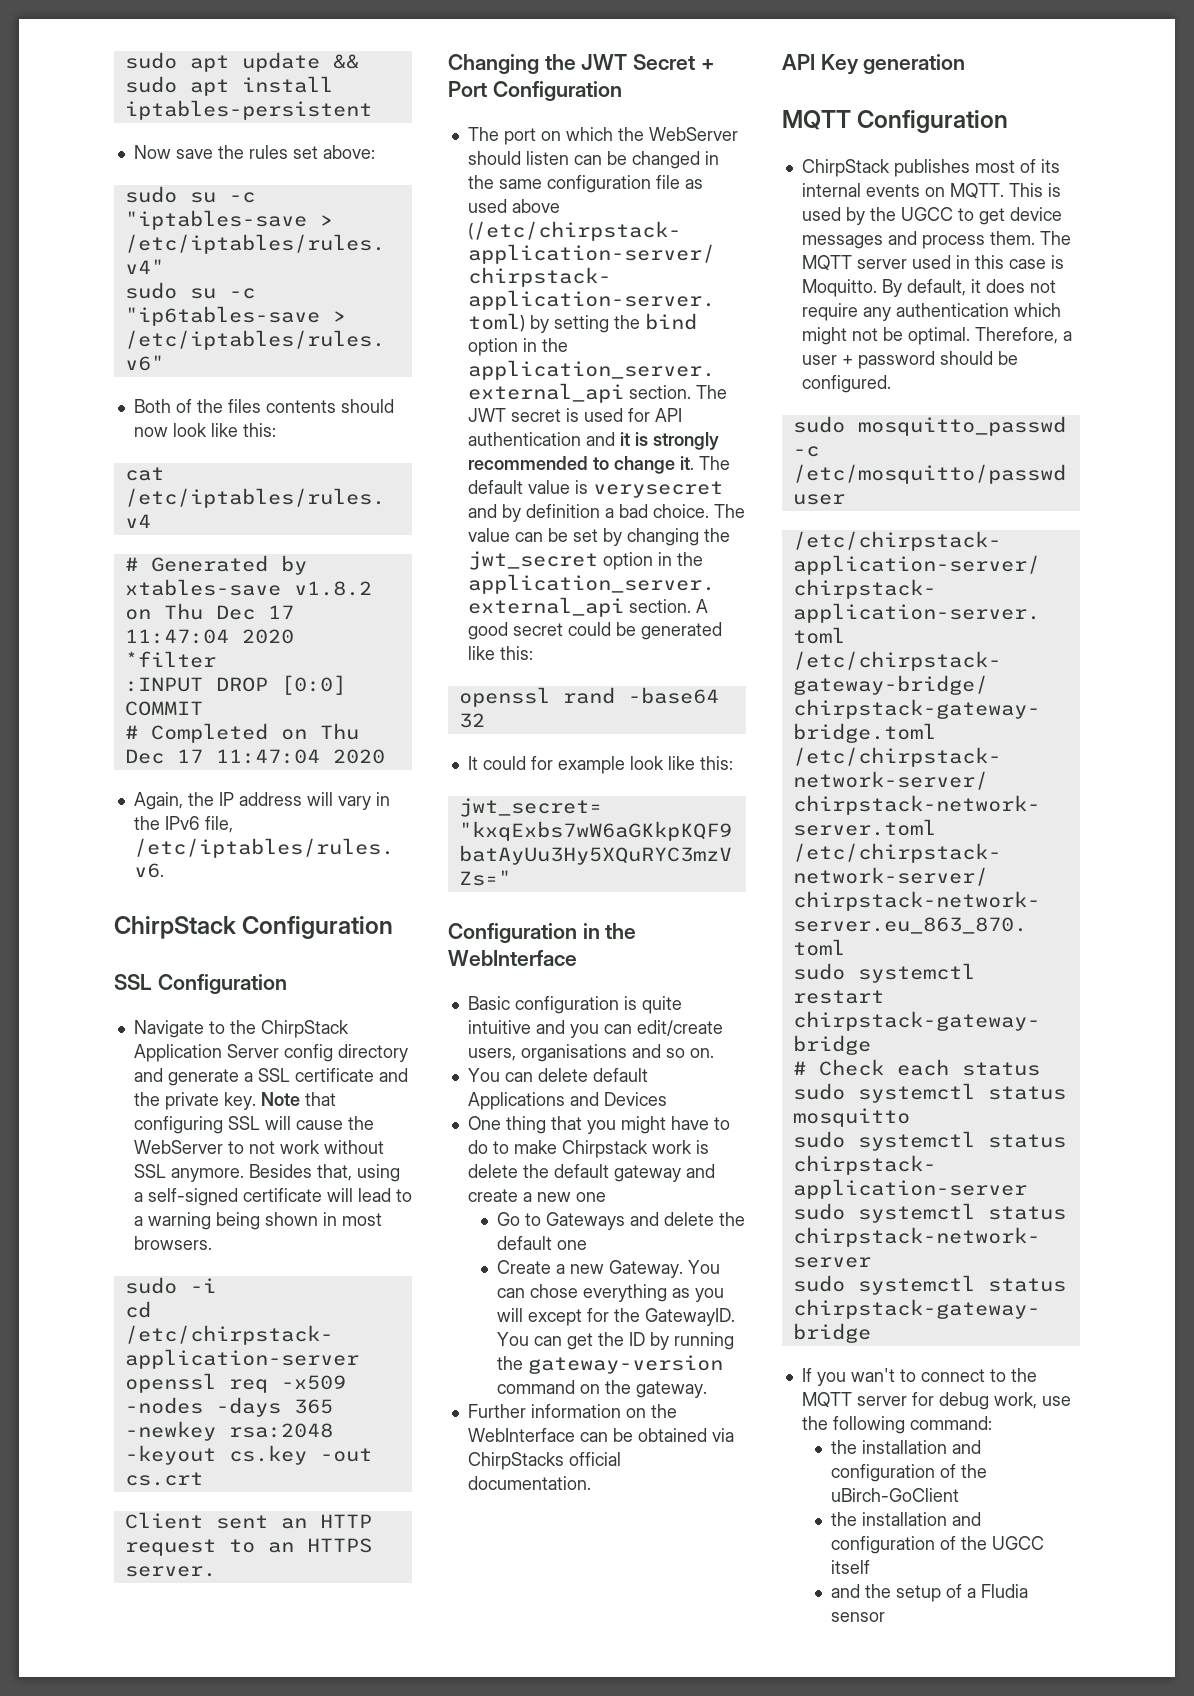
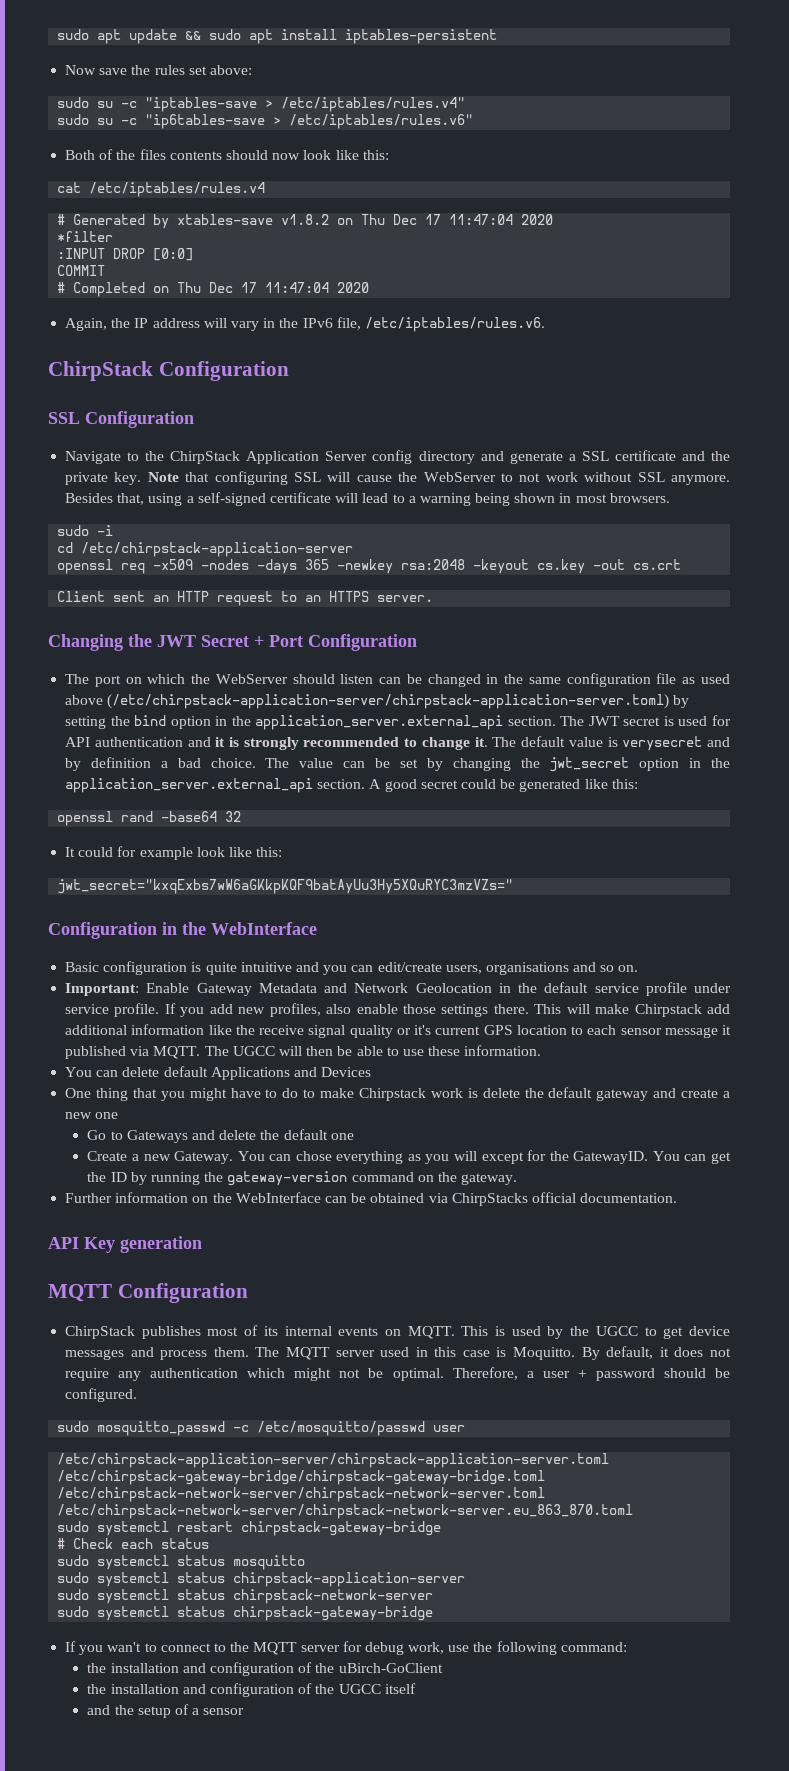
(714, 1053) none -> [65,982,731,996] [65,1003,731,1017] [65,1024,732,1038] [65,1045,542,1059] // Important: Enable Gateway Metadata and Network Geolocation in the default service profile under service profile. If you add new profiles, also enable those settings there. This will make Chirpstack add additional information like the receive signal quality or it's current GPS location to each sensor message it published via MQTT. The UGCC will then be able to use these information.
[981,1584,1029,1598] Fludia -> (200, 1711) none

